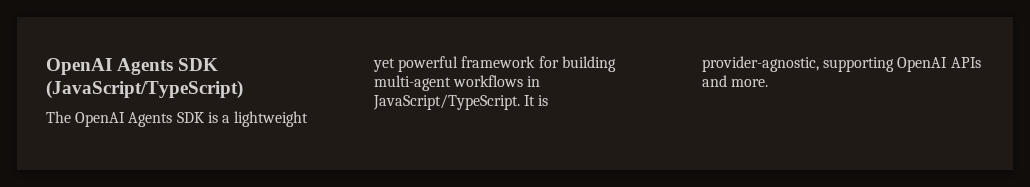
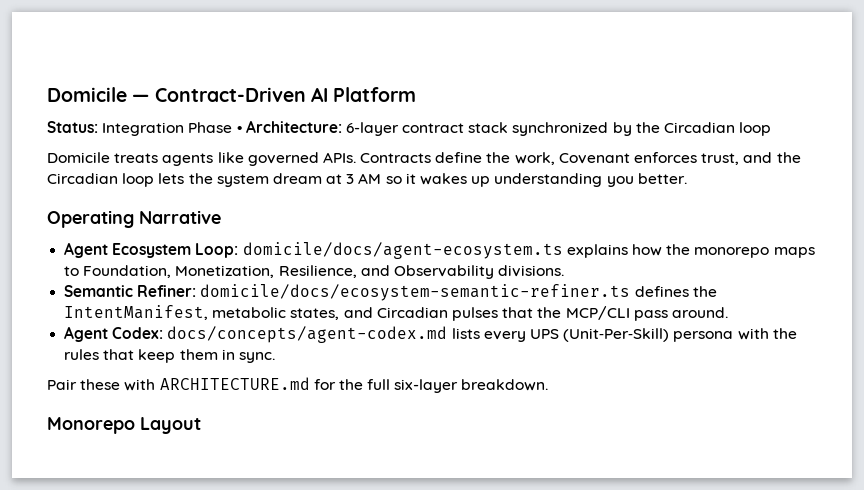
[46,58,219,75] [46,80,243,99] [46,111,309,127] [373,56,616,72] [374,75,541,91] [373,94,549,110] [702,56,981,72] [702,75,769,87] OpenAI Agents SDK (JavaScript/TypeScript) // The OpenAI Agents SDK is a lightweight yet powerful framework for building multi-agent workflows in JavaScript/TypeScript. It is provider-agnostic, supporting OpenAI APIs and more. -> [47,87,417,102] [47,120,772,136] [47,152,801,166] [47,173,687,187] [47,210,221,228] [64,242,815,259] [64,265,565,279] [64,284,717,301] [64,305,728,321] [64,326,797,343] [64,349,275,363] [47,377,549,393] [47,417,201,434] Domicile — Contract-Driven AI Platform // Status: Integration Phase • Architecture: 6-layer contract stack synchronized by the Circadian loop // Domicile treats agents like governed APIs. Contracts define the work, Covenant enforces trust, and the Circadian loop lets the system dream at 3 AM so it wakes up understanding you better. // Operating Narrative // Agent Ecosystem Loop: domicile/docs/agent-ecosystem.ts explains how the monorepo maps to Foundation, Monetization, Resilience, and Observability divisions. // Semantic Refiner: domicile/docs/ecosystem-semantic-refiner.ts defines the IntentManifest, metabolic states, and Circadian pulses that the MCP/CLI pass around. // Agent Codex: docs/concepts/agent-codex.md lists every UPS (Unit‑Per‑Skill) persona with the rules that keep them in sync. // Pair these with ARCHITECTURE.md for the full six-layer breakdown. // Monorepo Layout

